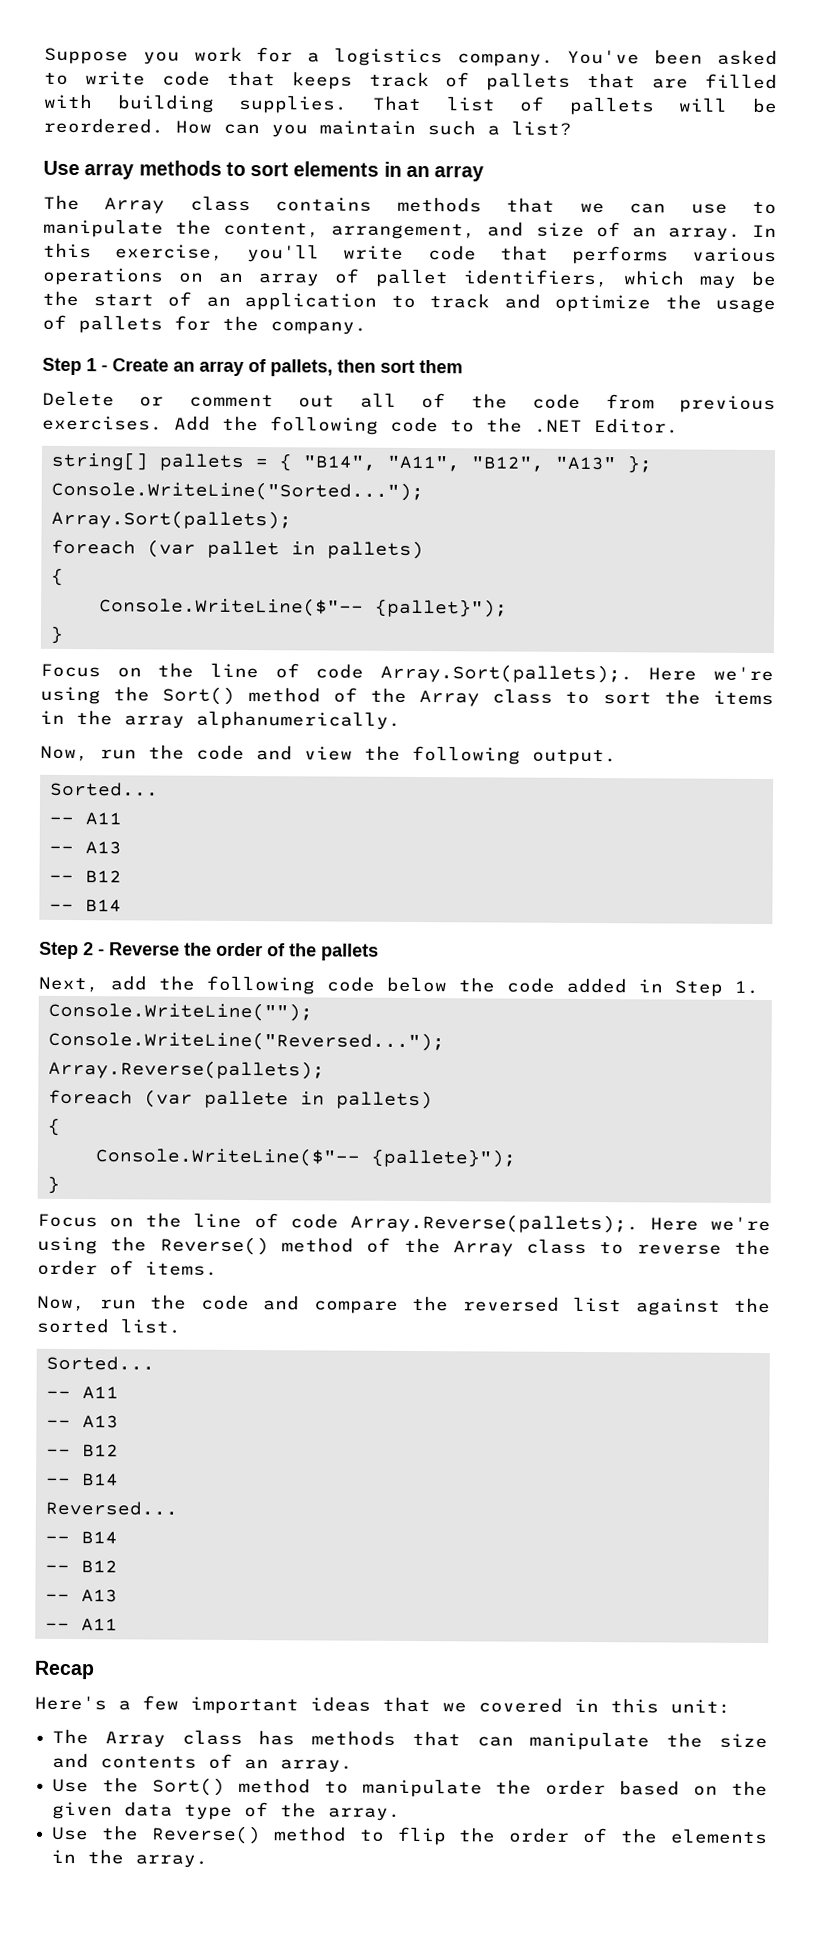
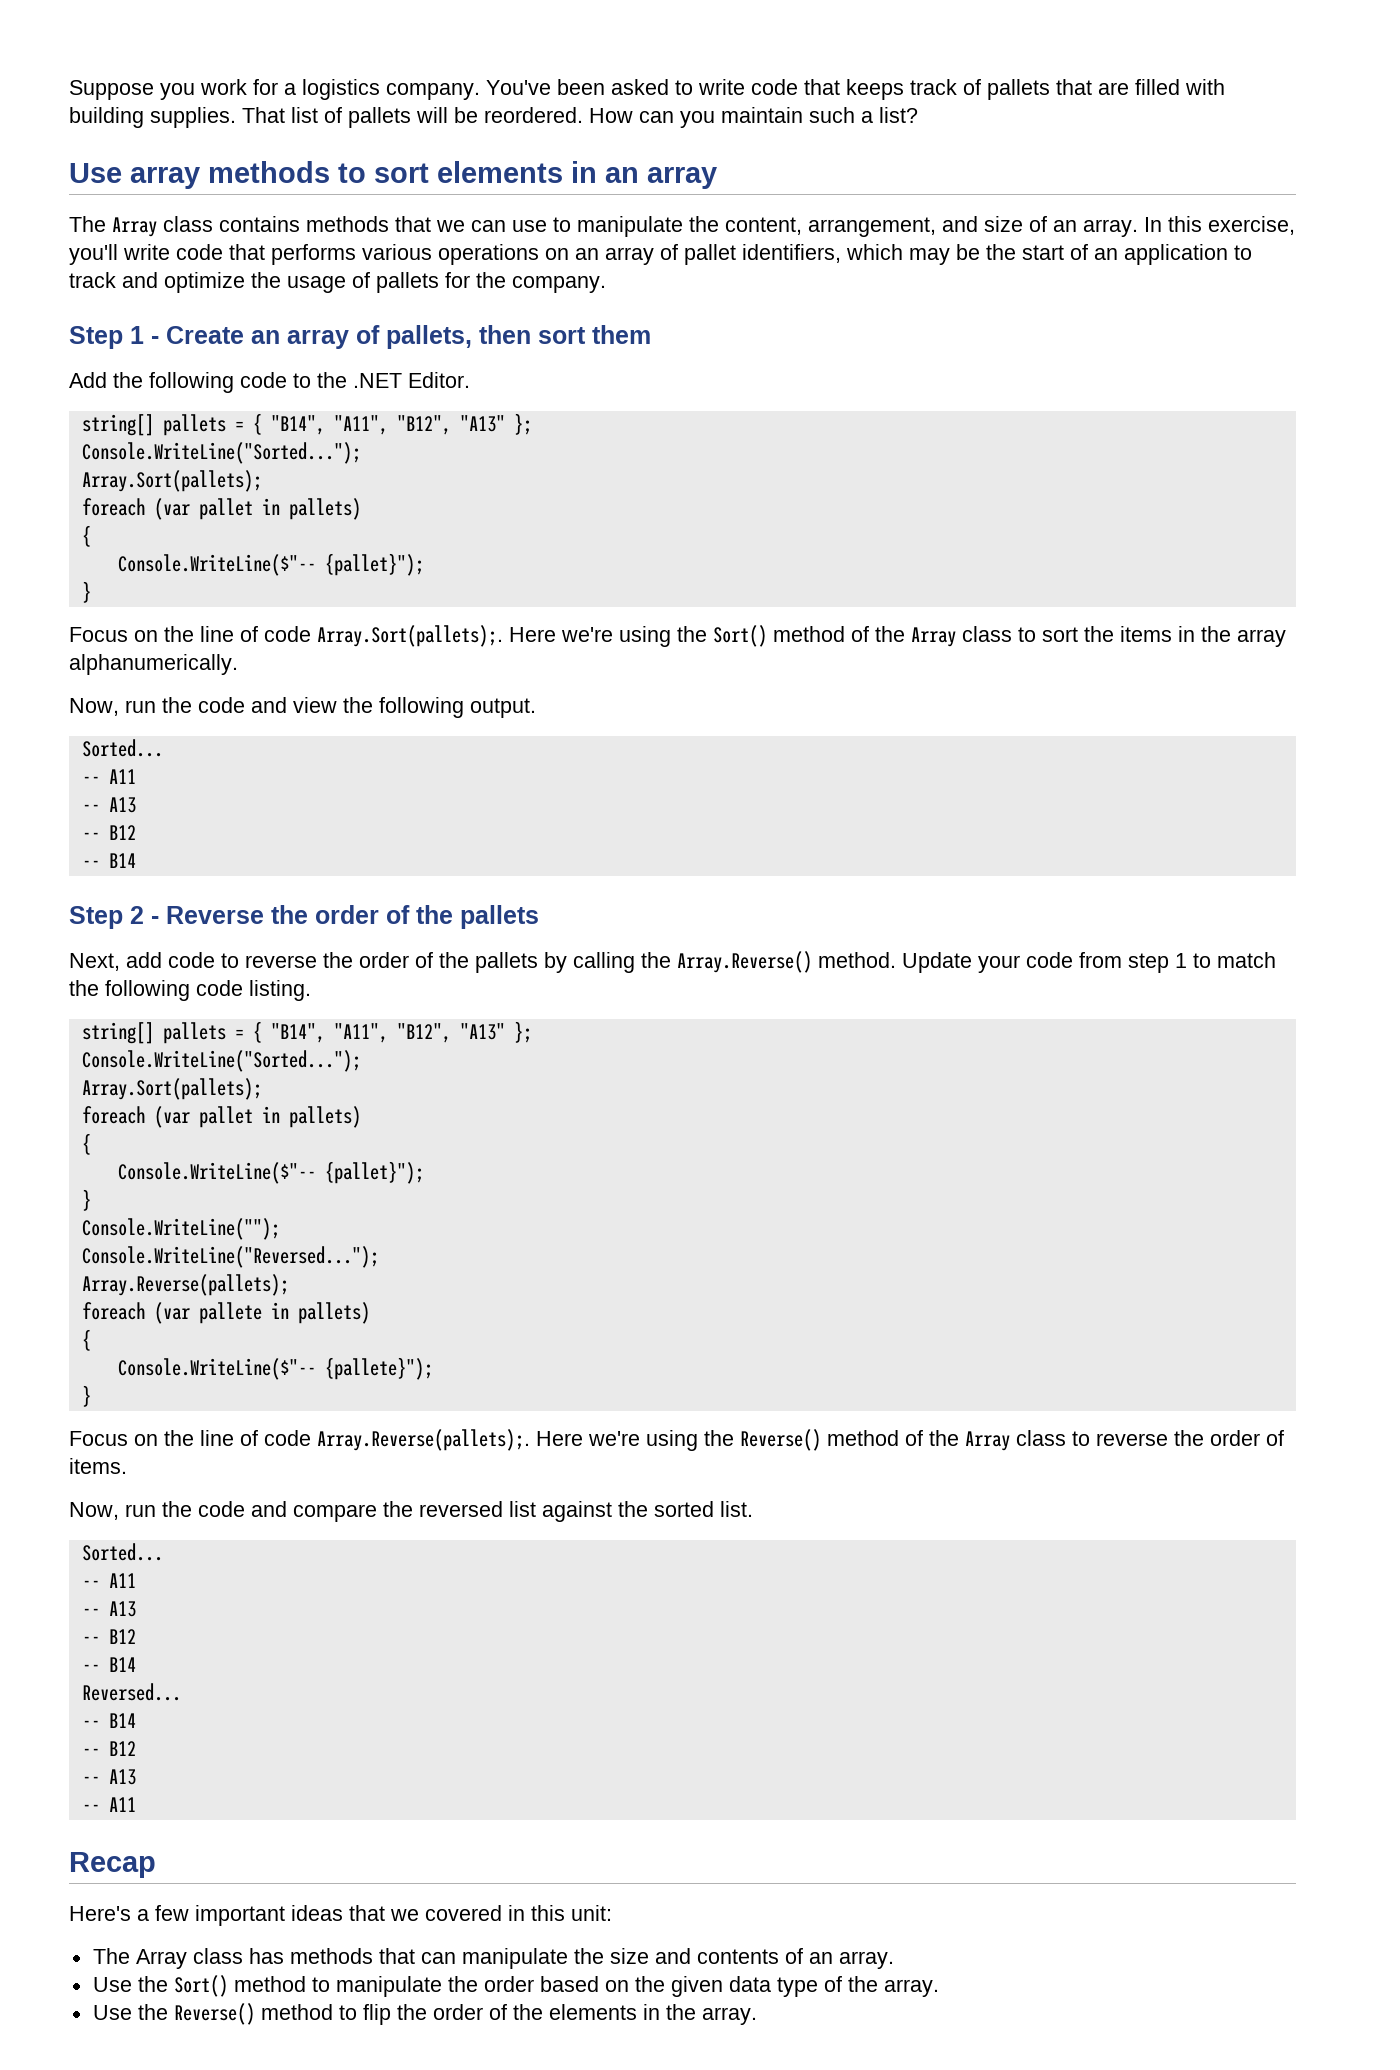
[42,390,776,414] [42,415,163,431] Delete or comment out all of the code from previous exercises. -> (651, 334) none
[158,975,759,997] the following code below the code added in Step 1. -> [168,951,1276,973] [69,980,311,1001] [81,1021,532,1044] [81,1050,361,1072] [81,1078,262,1100] [81,1106,361,1128] [81,1133,91,1155] [117,1161,424,1184] [81,1189,91,1211] code to reverse the order of the pallets by calling the Array.Reverse() method. Update your code from step 1 to match the following code listing. // string[] pallets = { "B14", "A11", "B12", "A13" }; // Console.WriteLine("Sorted..."); // Array.Sort(pallets); // foreach (var pallet in pallets) // { // Console.WriteLine($"-- {pallet}"); // }

